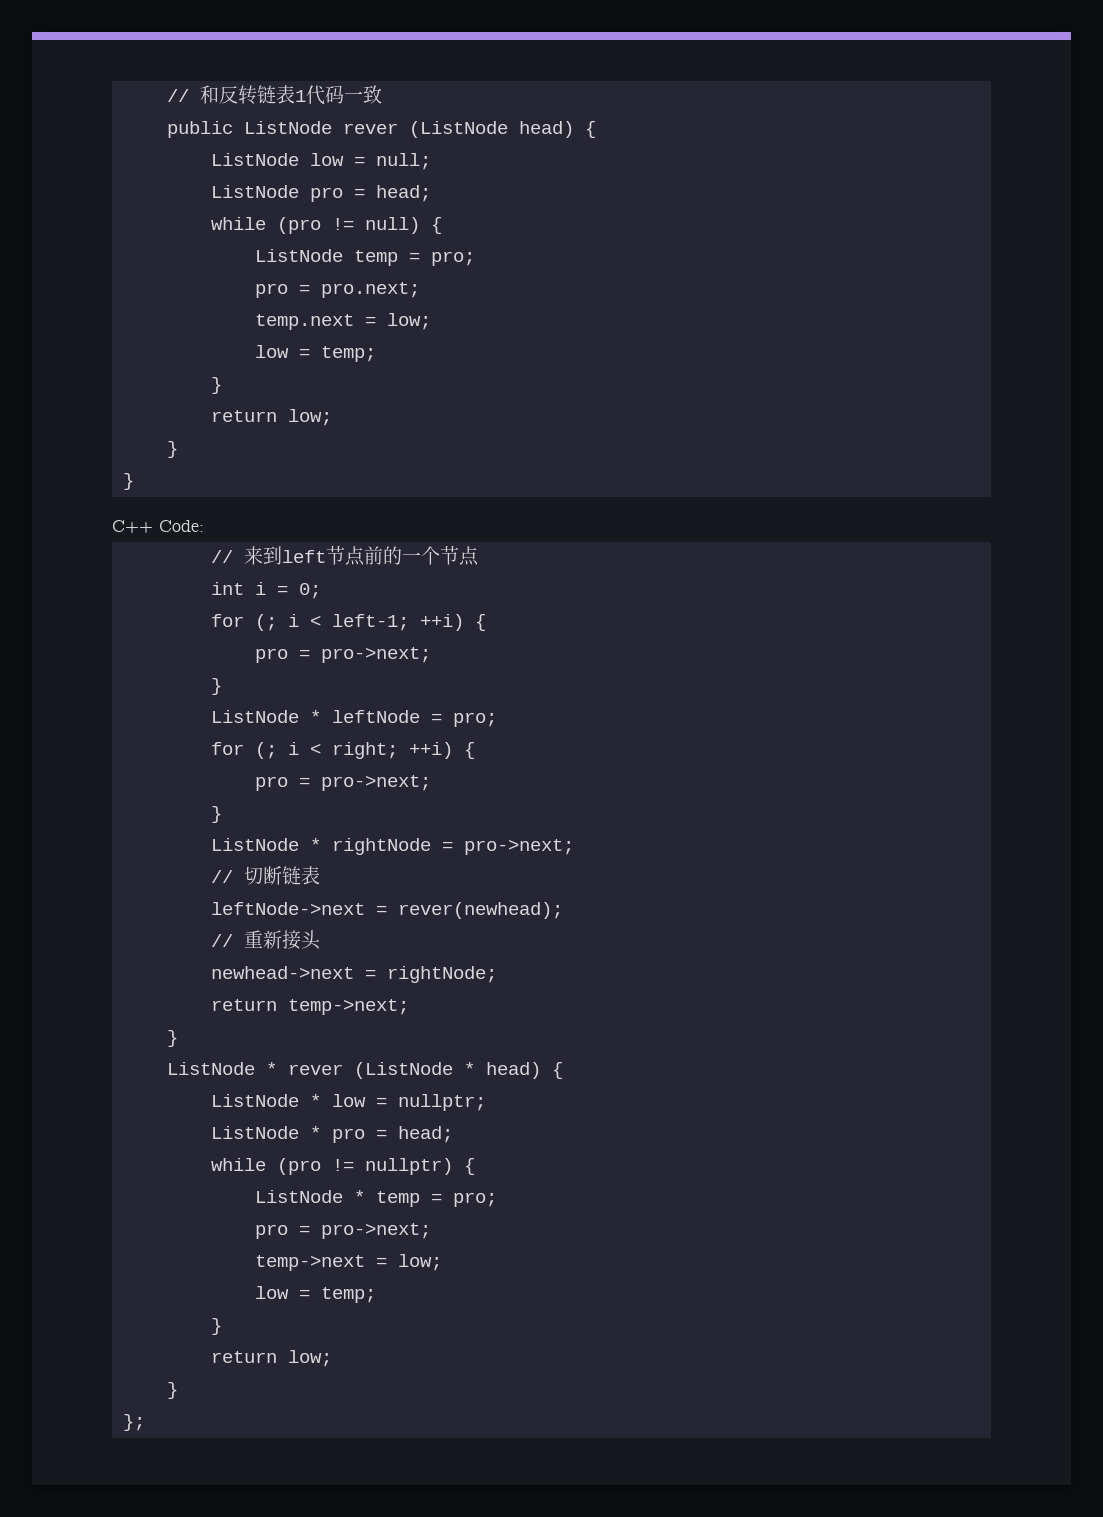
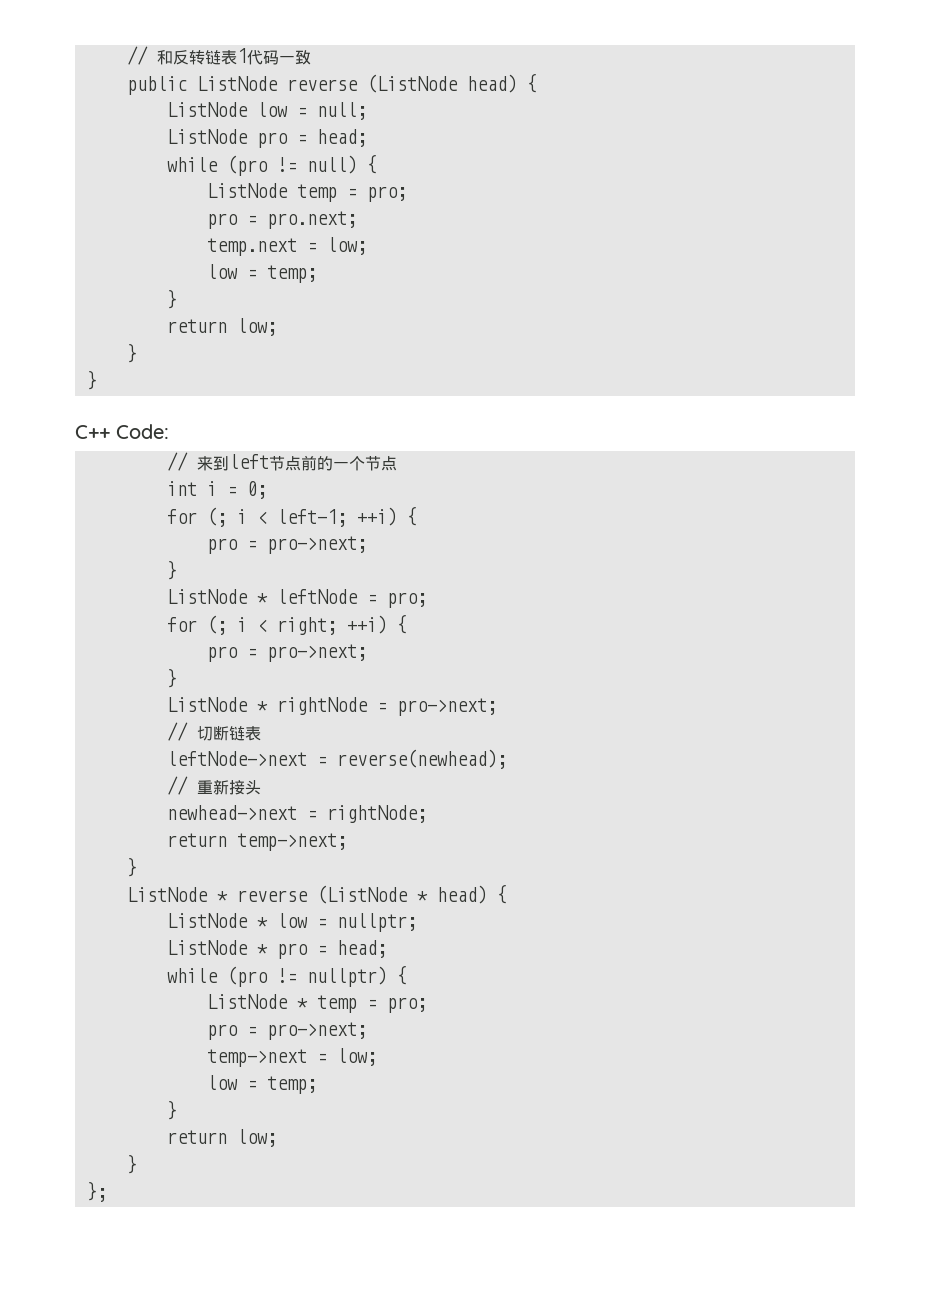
[342,123,398,134] rever -> [287,79,358,91] reverse
[397,902,563,919] rever(newhead); -> [337,749,507,769] reverse(newhead);
[287,1064,343,1075] rever -> [237,890,308,902] reverse

